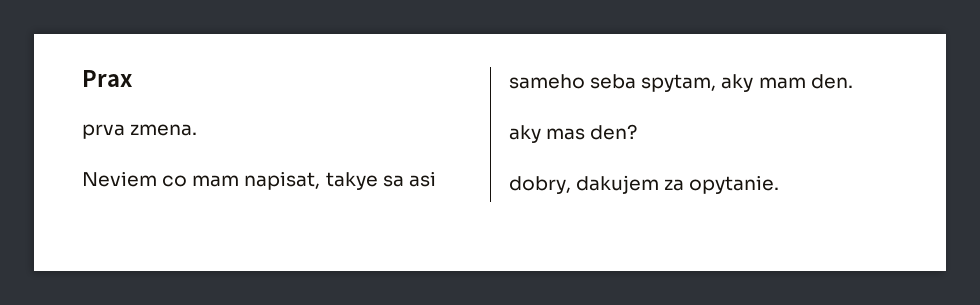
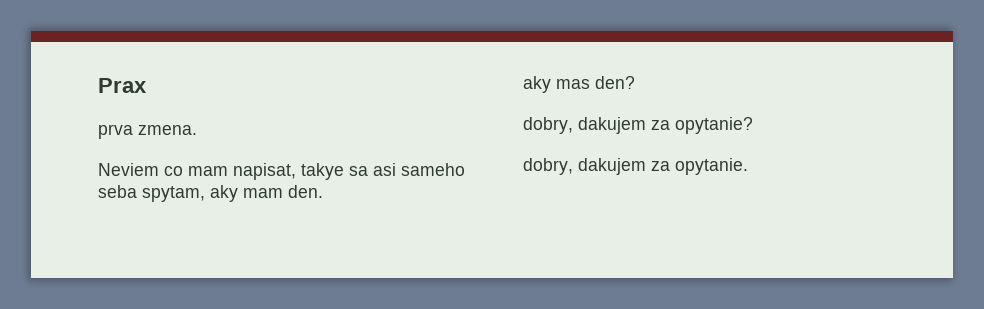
(638, 132) none -> [523,117,753,134] // dobry, dakujem za opytanie?

